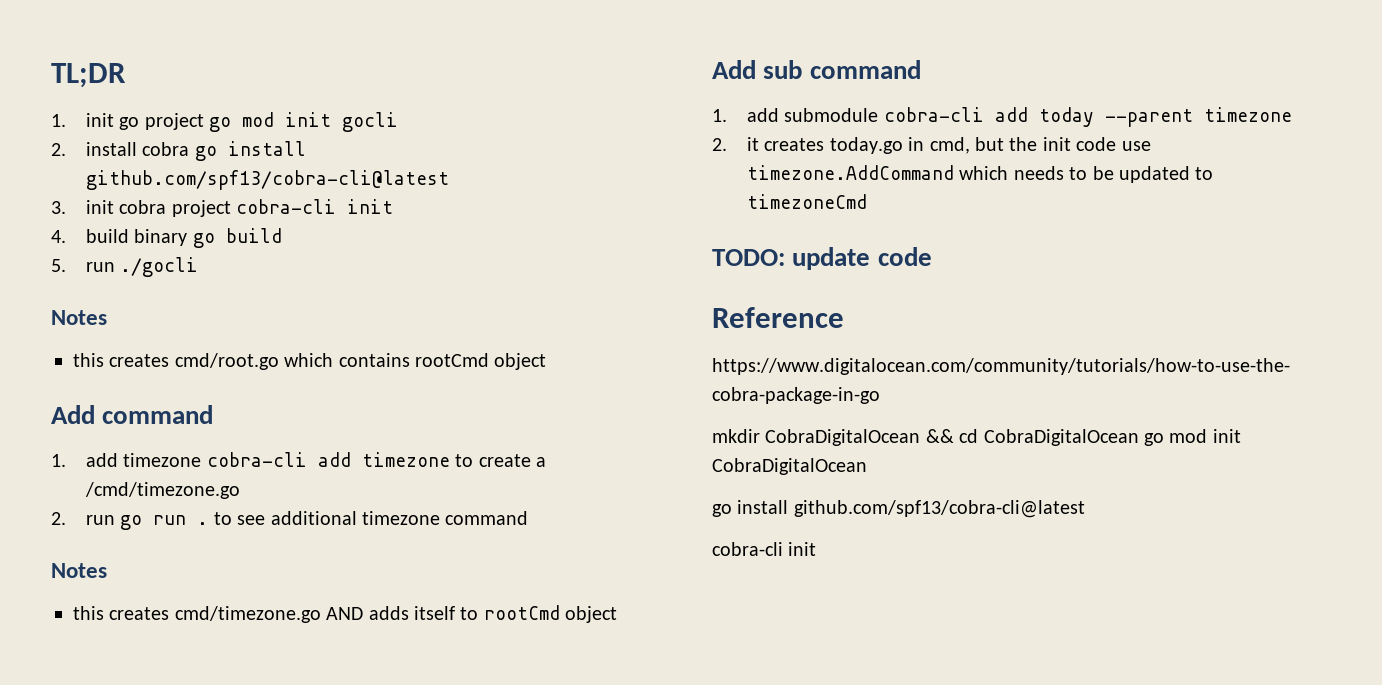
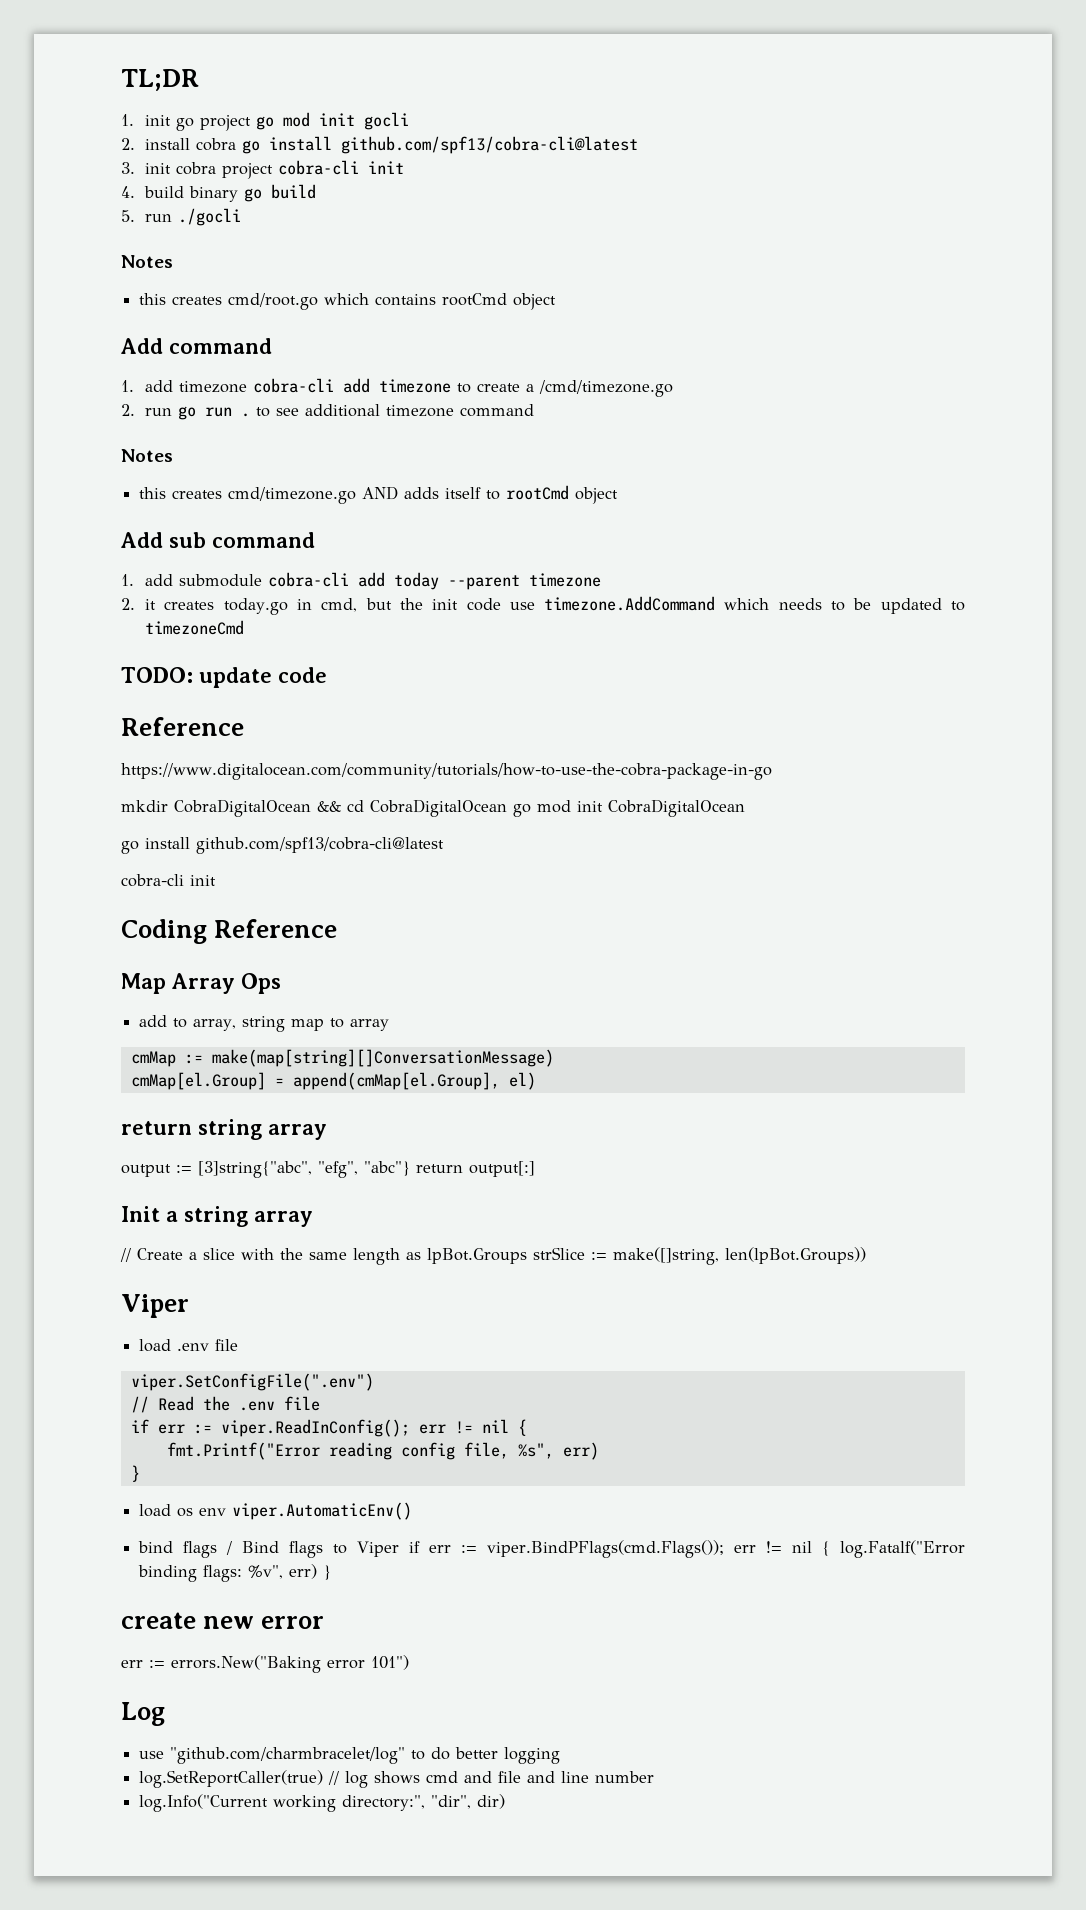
(817, 549) none -> [121,919,338,944] [121,973,281,994] [139,1015,390,1032] [130,1049,554,1067] [130,1072,536,1090] [121,1119,327,1140] [121,1161,535,1178] [121,1206,313,1227] [120,1247,866,1265] [121,1294,189,1318] [139,1339,239,1352] [130,1373,374,1391] [130,1396,320,1413] [130,1419,527,1437] [166,1442,599,1460] [130,1465,140,1482] [139,1502,413,1520] [138,1540,965,1558] [138,1564,332,1582] [121,1612,325,1629] [121,1655,409,1673] [121,1702,165,1726] [139,1747,561,1764] [139,1770,655,1788] [139,1794,506,1812] // Coding Reference // Map Array Ops // add to array, string map to array // cmMap := make(map[string][]ConversationMessage) // cmMap[el.Group] = append(cmMap[el.Group], el) // return string array // output := [3]string{"abc", "efg", "abc"} return output[:] // Init a string array // // Create a slice with the same length as lpBot.Groups strSlice := make([]string, len(lpBot.Groups)) // Viper // load .env file // viper.SetConfigFile(".env") // // Read the .env file // if err := viper.ReadInConfig(); err != nil { // fmt.Printf("Error reading config file, %s", err) // } // load os env viper.AutomaticEnv() // bind flags / Bind flags to Viper if err := viper.BindPFlags(cmd.Flags()); err != nil { log.Fatalf("Error binding flags: %v", err) } // create new error // err := errors.New("Baking error 101") // Log // use "github.com/charmbracelet/log" to do better logging // log.SetReportCaller(true) // log shows cmd and file and line number // log.Info("Current working directory:", "dir", dir)

